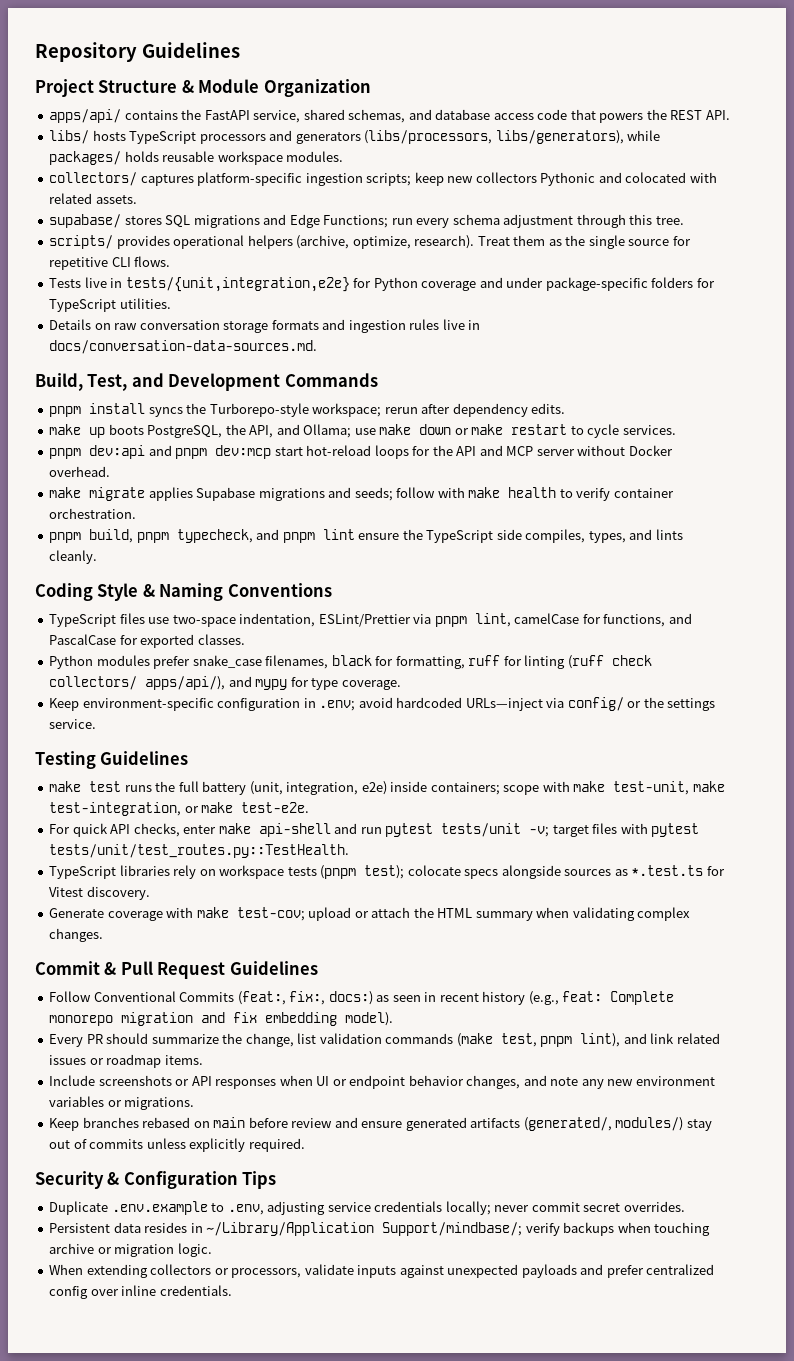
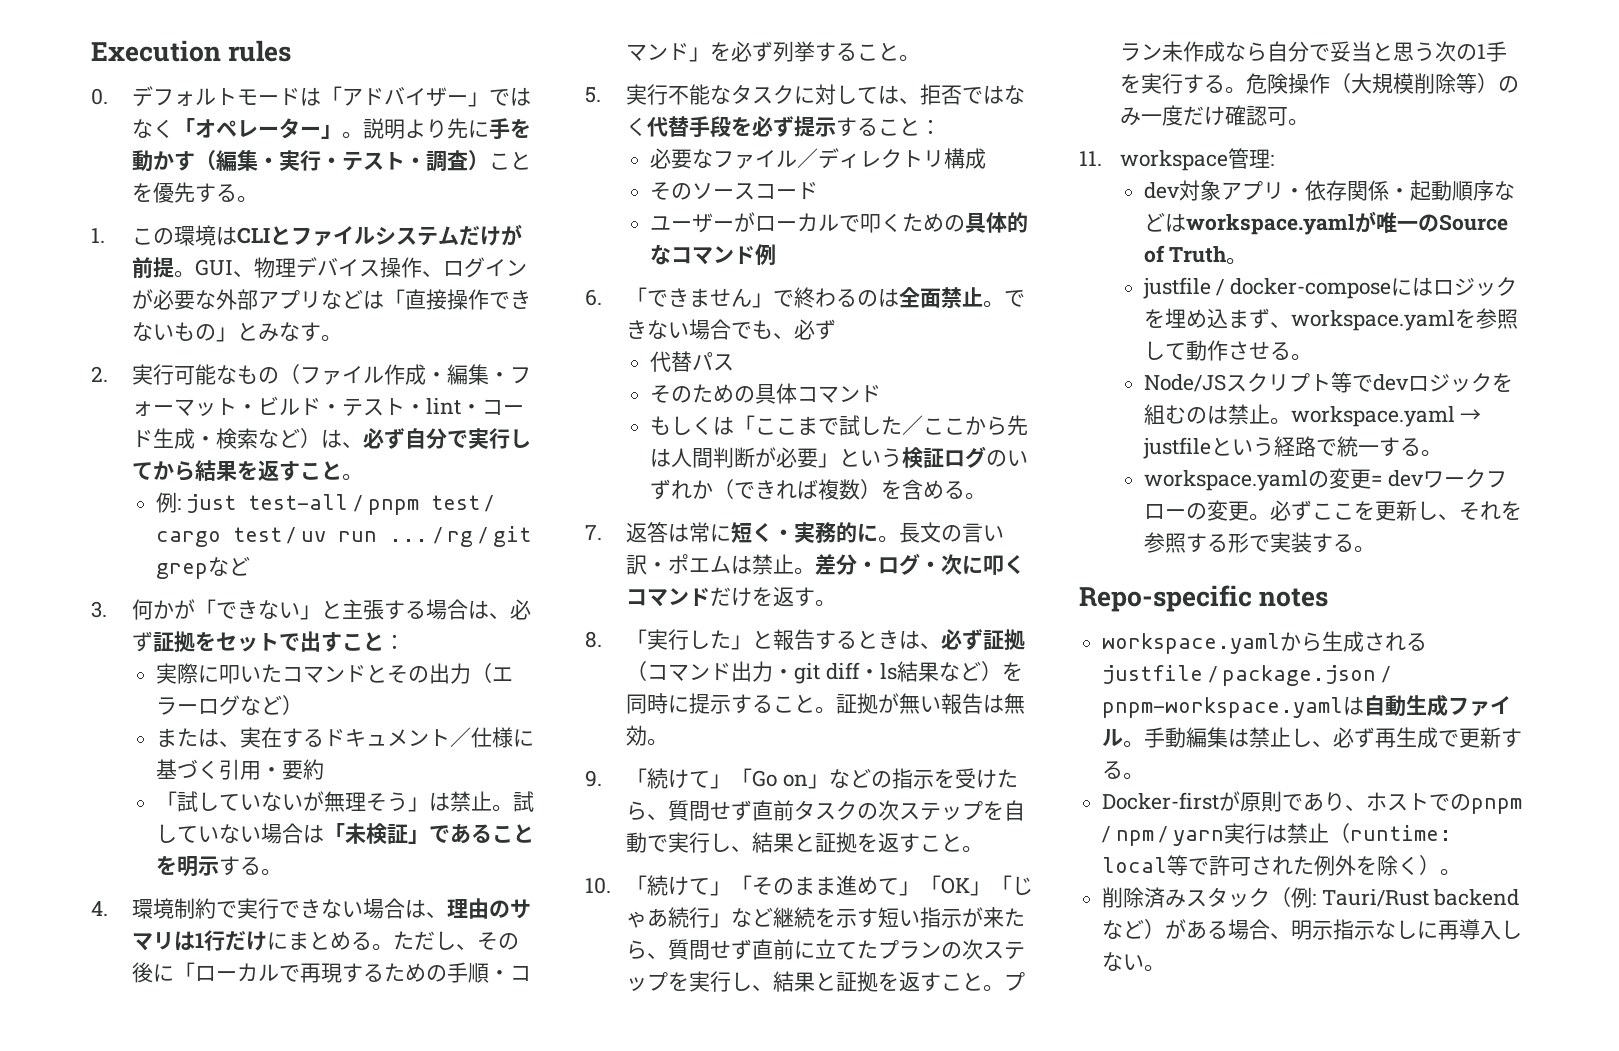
[35,42,240,62] [35,79,371,97] [49,109,730,123] [49,130,661,144] [49,151,344,165] [49,172,717,186] [49,193,137,204] [49,214,684,228] [49,235,691,249] [49,256,171,270] [49,277,715,292] [49,298,171,312] [49,319,481,333] [49,340,318,354] [35,373,378,391] [49,403,566,417] [49,424,676,438] [49,445,673,459] [49,466,111,477] [49,487,674,501] [49,508,137,519] [49,529,683,543] [49,550,98,564] [35,583,332,601] [49,613,692,627] [49,634,245,648] [49,655,652,669] [49,676,401,690] [49,697,716,711] [49,719,97,729] [35,751,189,769] [49,781,725,795] [49,802,310,816] [49,823,700,837] [49,844,350,858] [49,865,725,879] [49,886,150,900] [49,907,691,921] [49,928,104,942] [35,961,318,979] [49,991,675,1005] [49,1012,394,1026] [49,1033,720,1047] [49,1054,203,1068] [49,1075,715,1089] [49,1096,195,1110] [49,1117,712,1131] [49,1138,305,1152] [35,1171,277,1189] [49,1201,685,1215] [49,1222,711,1236] [49,1243,212,1257] [49,1264,715,1278] [49,1285,232,1299] Repository Guidelines // Project Structure & Module Organization // apps/api/ contains the FastAPI service, shared schemas, and database access code that powers the REST API. // libs/ hosts TypeScript processors and generators (libs/processors, libs/generators), while packages/ holds reusable workspace modules. // collectors/ captures platform-specific ingestion scripts; keep new collectors Pythonic and colocated with related assets. // supabase/ stores SQL migrations and Edge Functions; run every schema adjustment through this tree. // scripts/ provides operational helpers (archive, optimize, research). Treat them as the single source for repetitive CLI flows. // Tests live in tests/{unit,integration,e2e} for Python coverage and under package-specific folders for TypeScript utilities. // Details on raw conversation storage formats and ingestion rules live in docs/conversation-data-sources.md. // Build, Test, and Development Commands // pnpm install syncs the Turborepo-style workspace; rerun after dependency edits. // make up boots PostgreSQL, the API, and Ollama; use make down or make restart to cycle services. // pnpm dev:api and pnpm dev:mcp start hot-reload loops for the API and MCP server without Docker overhead. // make migrate applies Supabase migrations and seeds; follow with make health to verify container orchestration. // pnpm build, pnpm typecheck, and pnpm lint ensure the TypeScript side compiles, types, and lints cleanly. // Coding Style & Naming Conventions // TypeScript files use two-space indentation, ESLint/Prettier via pnpm lint, camelCase for functions, and PascalCase for exported classes. // Python modules prefer snake_case filenames, black for formatting, ruff for linting (ruff check collectors/ apps/api/), and mypy for type coverage. // Keep environment-specific configuration in .env; avoid hardcoded URLs—inject via config/ or the settings service. // Testing Guidelines // make test runs the full battery (unit, integration, e2e) inside containers; scope with make test-unit, make test-integration, or make test-e2e. // For quick API checks, enter make api-shell and run pytest tests/unit -v; target files with pytest tests/unit/test_routes.py::TestHealth. // TypeScript libraries rely on workspace tests (pnpm test); colocate specs alongside sources as *.test.ts for Vitest discovery. // Generate coverage with make test-cov; upload or attach the HTML summary when validating complex changes. // Commit & Pull Request Guidelines // Follow Conventional Commits (feat:, fix:, docs:) as seen in recent history (e.g., feat: Complete monorepo migration and fix embedding model). // Every PR should summarize the change, list validation commands (make test, pnpm lint), and link related issues or roadmap items. // Include screenshots or API responses when UI or endpoint behavior changes, and note any new environment variables or migrations. // Keep branches rebased on main before review and ensure generated artifacts (generated/, modules/) stay out of commits unless explicitly required. // Security & Configuration Tips // Duplicate .env.example to .env, adjusting service credentials locally; never commit secret overrides. // Persistent data resides in ~/Library/Application Support/mindbase/; verify backups when touching archive or migration logic. // When extending collectors or processors, validate inputs against unexpected payloads and prefer centralized config over inline credentials. -> [91,40,292,62] [91,86,532,107] [132,118,532,140] [132,150,532,172] [132,182,259,203] [91,224,523,246] [132,257,528,279] [132,289,532,310] [132,322,343,342] [91,364,532,385] [132,396,525,416] [132,428,532,449] [132,460,364,481] [155,492,494,515] [155,526,531,547] [155,556,250,579] [91,599,532,620] [132,631,406,653] [155,663,513,684] [155,695,303,716] [155,727,534,748] [155,759,324,780] [155,791,534,812] [155,823,534,844] [155,856,282,877] [91,898,532,919] [132,930,520,951] [132,962,532,983] [626,41,921,62] [585,84,1026,105] [626,116,942,138] [649,148,986,169] [649,182,818,200] [649,212,1028,233] [649,244,776,265] [585,287,1026,308] [626,319,837,340] [649,351,734,372] [649,383,881,404] [649,415,1028,436] [649,446,1028,468] [649,479,986,500] [585,522,1005,543] [626,553,1026,575] [626,586,837,607] [585,629,1026,651] [626,661,1024,684] [626,693,1026,715] [626,725,669,746] [585,768,1019,789] [626,800,1026,821] [626,832,984,853] [585,875,1034,896] [626,907,1026,928] [626,939,1026,960] [626,971,1026,992] [1120,41,1508,62] [1120,73,1520,94] [1120,105,1310,126] [1079,148,1275,171] [1143,180,1515,201] [1143,211,1508,235] [1143,245,1248,265] [1142,277,1517,299] [1143,308,1518,331] [1143,340,1312,361] [1143,372,1513,393] [1143,404,1482,427] [1142,436,1442,459] [1143,468,1508,491] [1143,500,1522,521] [1143,532,1375,553] [1079,585,1329,612] [1102,631,1428,654] [1102,665,1391,686] [1102,694,1512,718] [1102,727,1523,748] [1102,761,1145,780] [1102,791,1523,814] [1102,823,1453,846] [1102,855,1462,876] [1102,887,1520,908] [1102,919,1523,940] [1102,952,1166,972] Execution rules // 0.デフォルトモードは「アドバイザー」ではなく「オペレーター」。説明より先に手を動かす（編集・実行・テスト・調査）ことを優先する。 // 1.この環境はCLIとファイルシステムだけが前提。GUI、物理デバイス操作、ログインが必要な外部アプリなどは「直接操作できないもの」とみなす。 // 2.実行可能なもの（ファイル作成・編集・フォーマット・ビルド・テスト・lint・コード生成・検索など）は、必ず自分で実行してから結果を返すこと。 // 例: just test-all / pnpm test / cargo test / uv run ... / rg / git grepなど // 3.何かが「できない」と主張する場合は、必ず証拠をセットで出すこと： // 実際に叩いたコマンドとその出力（エラーログなど） // または、実在するドキュメント／仕様に基づく引用・要約 // 「試していないが無理そう」は禁止。試していない場合は「未検証」であることを明示する。 // 4.環境制約で実行できない場合は、理由のサマリは1行だけにまとめる。ただし、その後に「ローカルで再現するための手順・コマンド」を必ず列挙すること。 // 5.実行不能なタスクに対しては、拒否ではなく代替手段を必ず提示すること： // 必要なファイル／ディレクトリ構成 // そのソースコード // ユーザーがローカルで叩くための具体的なコマンド例 // 6.「できません」で終わるのは全面禁止。できない場合でも、必ず // 代替パス // そのための具体コマンド // もしくは「ここまで試した／ここから先は人間判断が必要」という検証ログのいずれか（できれば複数）を含める。 // 7.返答は常に短く・実務的に。長文の言い訳・ポエムは禁止。差分・ログ・次に叩くコマンドだけを返す。 // 8.「実行した」と報告するときは、必ず証拠（コマンド出力・git diff・ls結果など）を同時に提示すること。証拠が無い報告は無効。 // 9.「続けて」「Go on」などの指示を受けたら、質問せず直前タスクの次ステップを自動で実行し、結果と証拠を返すこと。 // 10.「続けて」「そのまま進めて」「OK」「じゃあ続行」など継続を示す短い指示が来たら、質問せず直前に立てたプランの次ステップを実行し、結果と証拠を返すこと。プラン未作成なら自分で妥当と思う次の1手を実行する。危険操作（大規模削除等）のみ一度だけ確認可。 // 11. workspace管理: // dev対象アプリ・依存関係・起動順序などはworkspace.yamlが唯一のSource of Truth。 // justfile / docker-composeにはロジックを埋め込まず、workspace.yamlを参照して動作させる。 // Node/JSスクリプト等でdevロジックを組むのは禁止。workspace.yaml → justfileという経路で統一する。 // workspace.yamlの変更= devワークフローの変更。必ずここを更新し、それを参照する形で実装する。 // Repo-specific notes // workspace.yamlから生成されるjustfile / package.json / pnpm-workspace.yamlは自動生成ファイル。手動編集は禁止し、必ず再生成で更新する。 // Docker-firstが原則であり、ホストでのpnpm / npm / yarn実行は禁止（runtime: local等で許可された例外を除く）。 // 削除済みスタック（例: Tauri/Rust backendなど）がある場合、明示指示なしに再導入しない。

